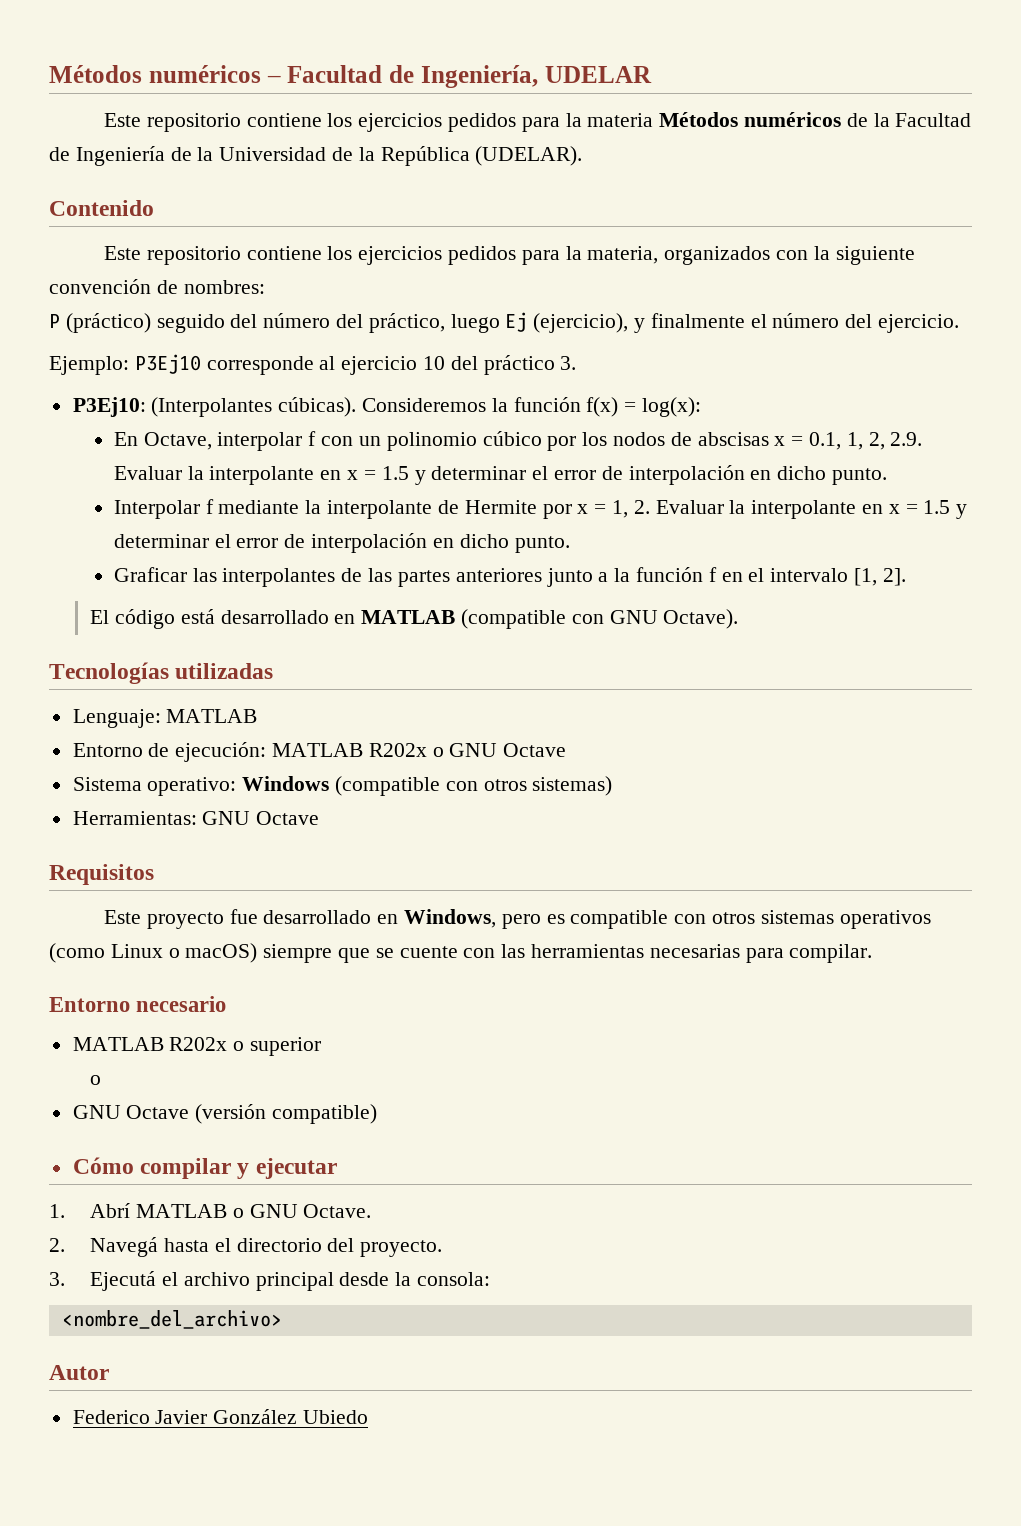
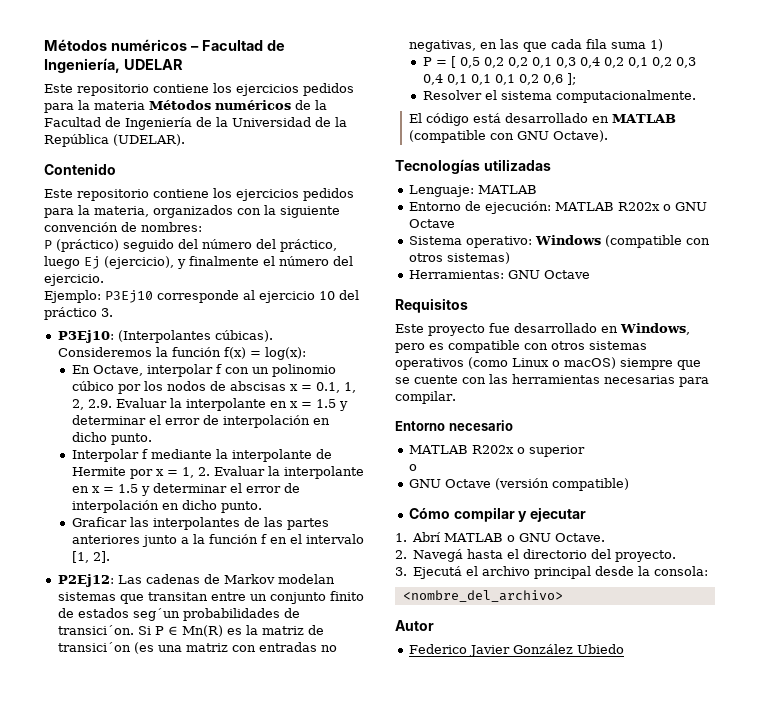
(906, 577) none -> [57,574,335,587] [57,591,364,604] [57,608,300,621] [57,625,324,637] [57,642,337,654] [408,39,663,52] [422,56,696,68] [422,73,576,85] [422,90,696,103] // P2Ej12: Las cadenas de Markov modelan sistemas que transitan entre un conjunto finito de estados seg´un probabilidades de transici´on. Si P ∈ Mn(R) es la matriz de transici´on (es una matriz con entradas no negativas, en las que cada fila suma 1) // P = [ 0,5 0,2 0,2 0,1 0,3 0,4 0,2 0,1 0,2 0,3 0,4 0,1 0,1 0,1 0,2 0,6 ]; // Resolver el sistema computacionalmente.

